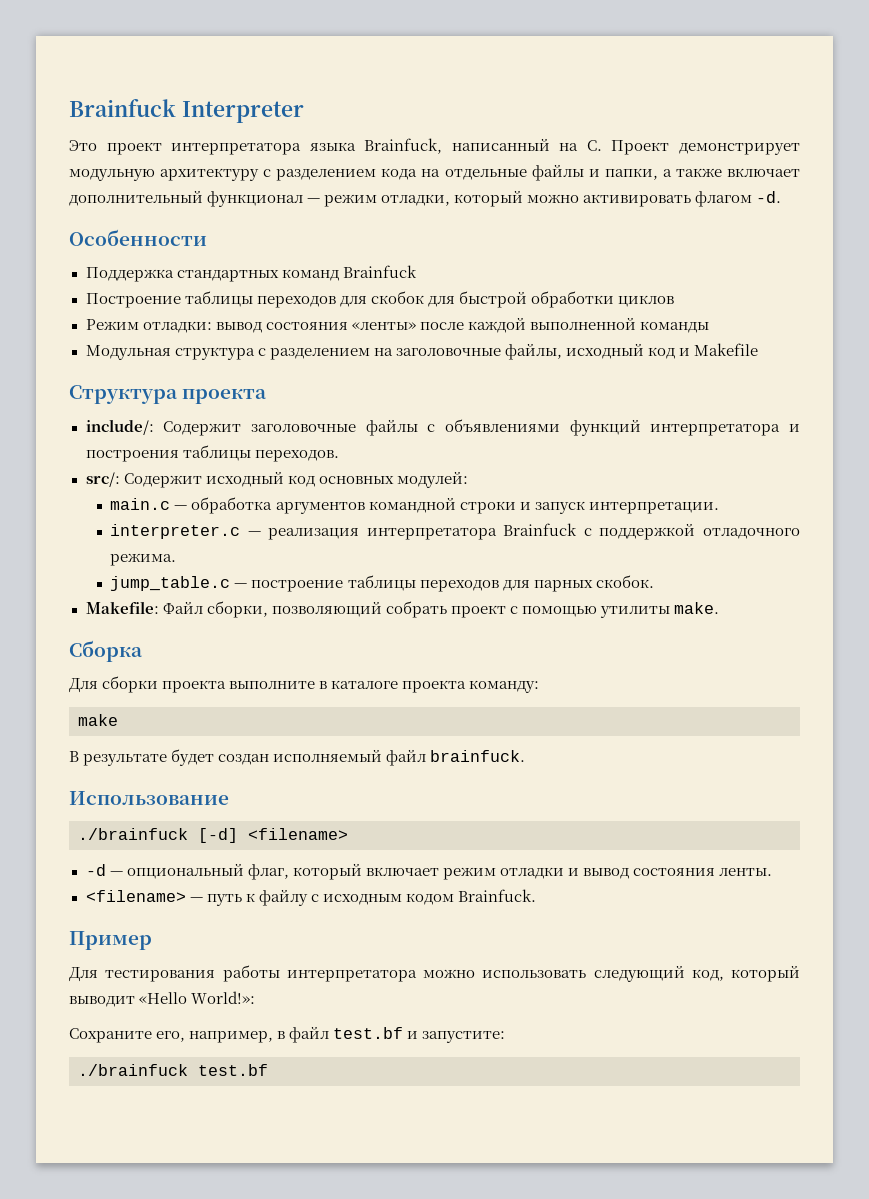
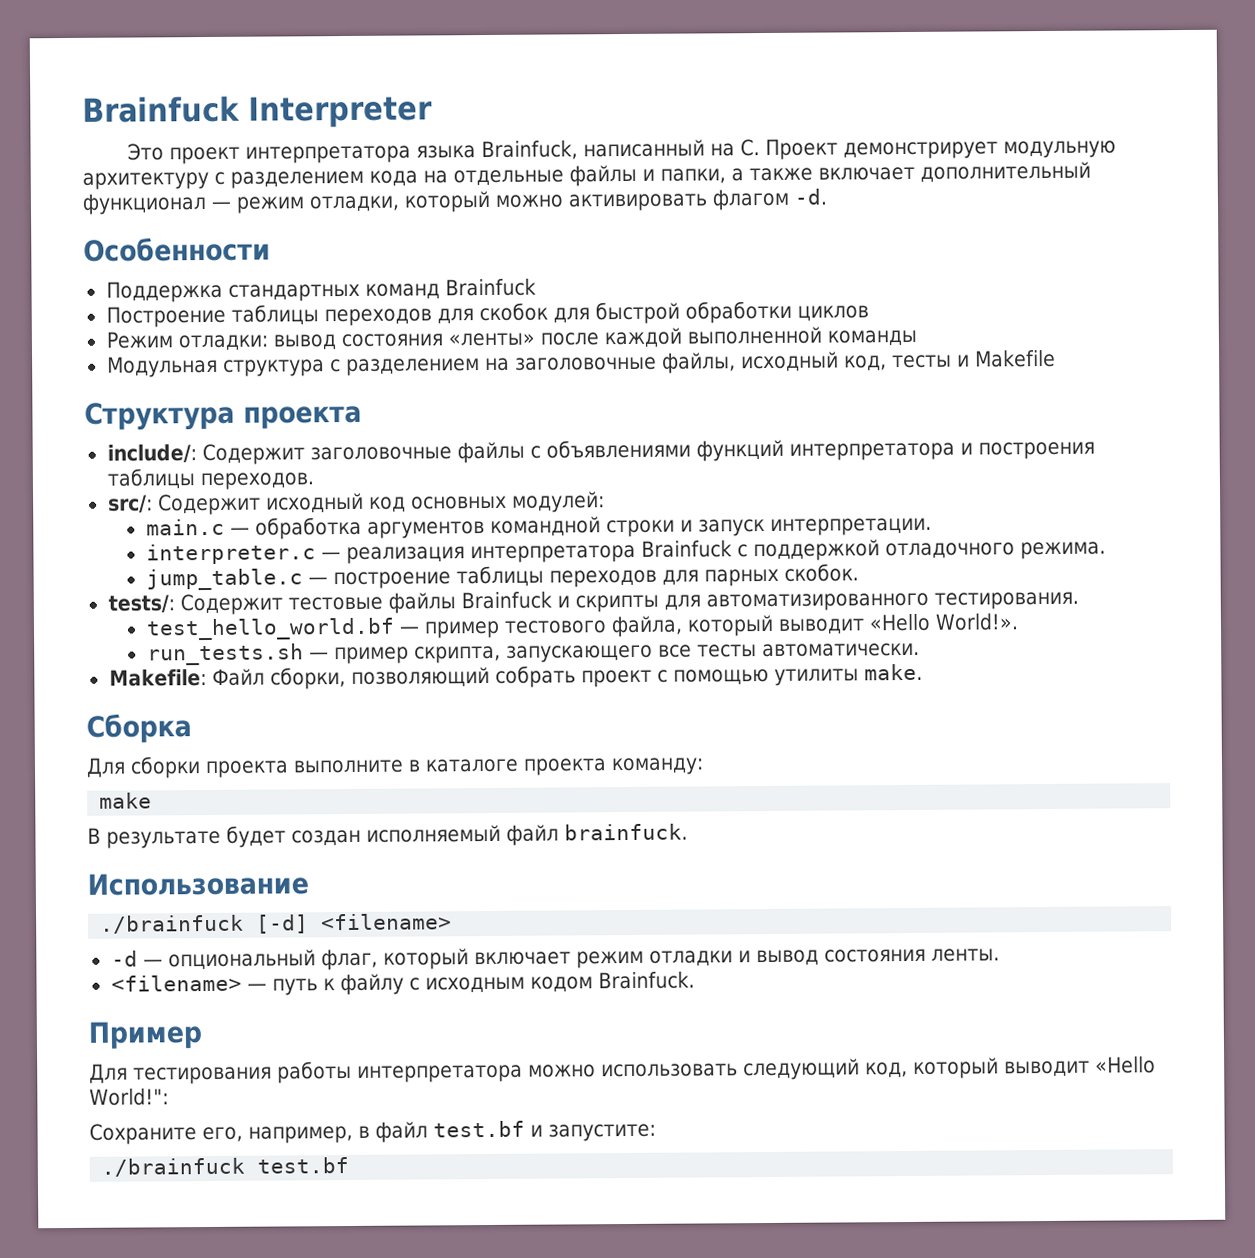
[647,347,675,359] код -> [843,354,952,371] код, тесты
(654, 581) none -> [107,591,1079,616] [145,613,1019,641] [146,642,920,666] // tests/: Содержит тестовые файлы Brainfuck и скрипты для автоматизированного тестирования. // test_hello_world.bf — пример тестового файла, который выводит «Hello World!». // run_tests.sh — пример скрипта, запускающего все тесты автоматически.
[191,991,256,1004] World!»: -> [89,1088,169,1106] World!":

